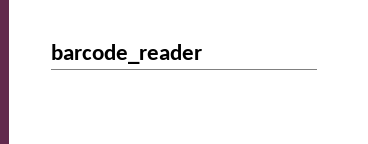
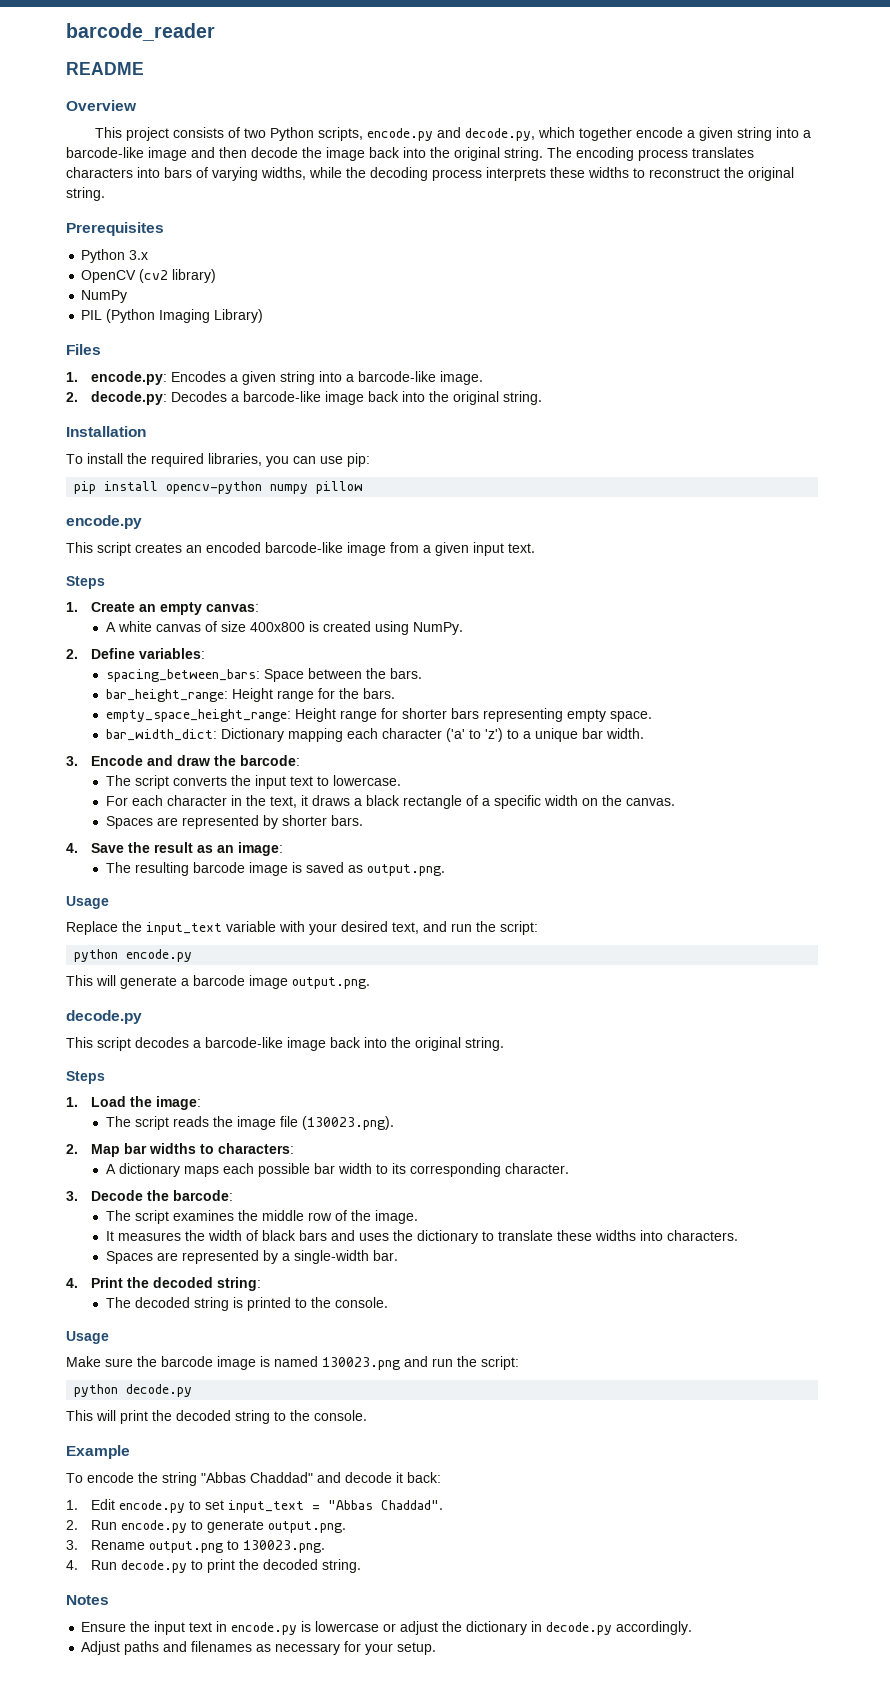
(202, 54) none -> [66,62,144,75] [66,100,137,111] [95,127,812,141] [66,147,754,161] [66,167,794,181] [66,187,105,201] [66,222,164,236] [81,249,149,263] [81,269,217,283] [81,290,128,303] [81,309,264,323] [66,344,101,355] [66,371,483,385] [66,391,542,405] [66,426,146,437] [66,453,370,467] [74,481,364,494] [66,515,142,529] [66,542,535,556] [66,576,105,589] [66,602,259,615] [106,621,464,635] [66,648,205,659] [106,668,423,682] [106,688,396,702] [106,708,653,722] [106,728,645,742] [66,755,300,766] [106,775,402,789] [106,795,676,809] [106,815,364,829] [66,842,283,856] [106,862,446,876] [66,896,109,909] [66,921,538,935] [74,949,193,962] [66,975,370,989] [66,1010,142,1024] [66,1037,504,1051] [66,1071,105,1084] [66,1096,201,1110] [106,1116,395,1130] [66,1143,294,1157] [106,1163,570,1177] [66,1190,233,1201] [106,1210,419,1224] [106,1230,739,1244] [106,1250,399,1264] [66,1277,261,1291] [106,1297,389,1311] [66,1331,109,1344] [66,1356,519,1370] [74,1384,193,1397] [66,1410,367,1424] [66,1445,130,1459] [66,1472,441,1486] [66,1499,443,1513] [66,1520,346,1533] [66,1540,325,1553] [66,1559,361,1573] [66,1595,109,1605] [81,1621,693,1635] [81,1641,437,1655] // README // Overview // This project consists of two Python scripts, encode.py and decode.py, which together encode a given string into a barcode-like image and then decode the image back into the original string. The encoding process translates characters into bars of varying widths, while the decoding process interprets these widths to reconstruct the original string. // Prerequisites // Python 3.x // OpenCV (cv2 library) // NumPy // PIL (Python Imaging Library) // Files // 1. encode.py: Encodes a given string into a barcode-like image. // 2. decode.py: Decodes a barcode-like image back into the original string. // Installation // To install the required libraries, you can use pip: // pip install opencv-python numpy pillow // encode.py // This script creates an encoded barcode-like image from a given input text. // Steps // 1. Create an empty canvas: // A white canvas of size 400x800 is created using NumPy. // 2. Define variables: // spacing_between_bars: Space between the bars. // bar_height_range: Height range for the bars. // empty_space_height_range: Height range for shorter bars representing empty space. // bar_width_dict: Dictionary mapping each character ('a' to 'z') to a unique bar width. // 3. Encode and draw the barcode: // The script converts the input text to lowercase. // For each character in the text, it draws a black rectangle of a specific width on the canvas. // Spaces are represented by shorter bars. // 4. Save the result as an image: // The resulting barcode image is saved as output.png. // Usage // Replace the input_text variable with your desired text, and run the script: // python encode.py // This will generate a barcode image output.png. // decode.py // This script decodes a barcode-like image back into the original string. // Steps // 1. Load the image: // The script reads the image file (130023.png). // 2. Map bar widths to characters: // A dictionary maps each possible bar width to its corresponding character. // 3. Decode the barcode: // The script examines the middle row of the image. // It measures the width of black bars and uses the dictionary to translate these widths into characters. // Spaces are represented by a single-width bar. // 4. Print the decoded string: // The decoded string is printed to the console. // Usage // Make sure the barcode image is named 130023.png and run the script: // python decode.py // This will print the decoded string to the console. // Example // To encode the string "Abbas Chaddad" and decode it back: // 1. Edit encode.py to set input_text = "Abbas Chaddad". // 2. Run encode.py to generate output.png. // 3. Rename output.png to 130023.png. // 4. Run decode.py to print the decoded string. // Notes // Ensure the input text in encode.py is lowercase or adjust the dictionary in decode.py accordingly. // Adjust paths and filenames as necessary for your setup.

